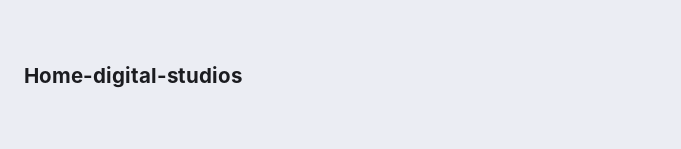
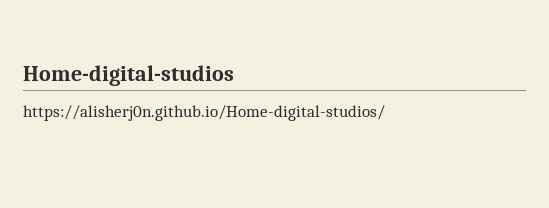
(242, 77) none -> [23,105,385,121] // https://alisherj0n.github.io/Home-digital-studios/

